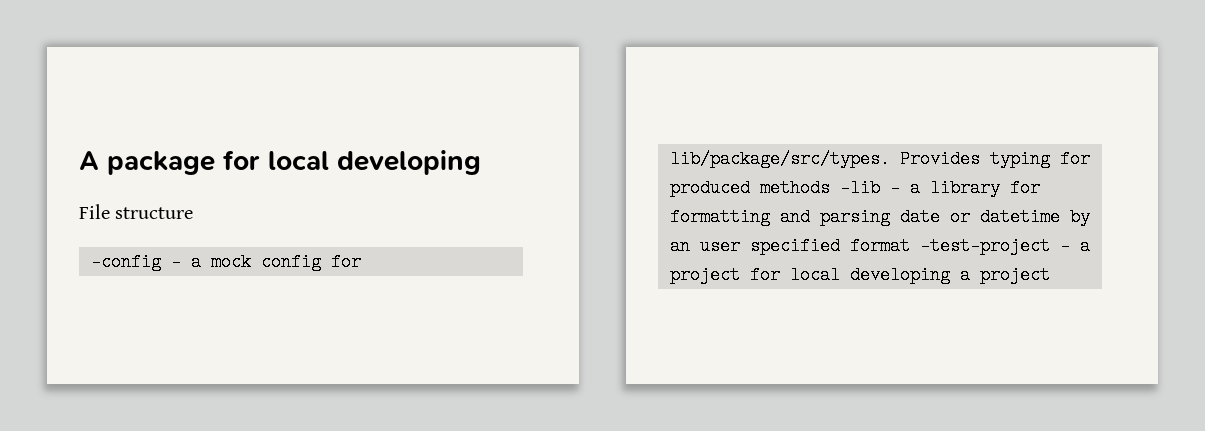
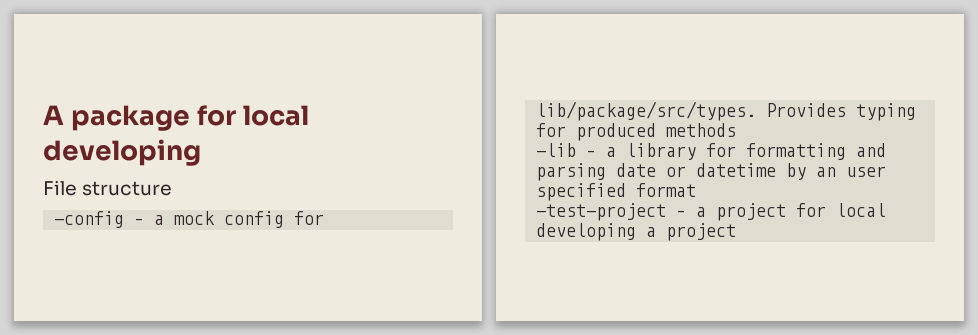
(830, 188) none -> (737, 130) //
(910, 246) none -> (697, 190) //

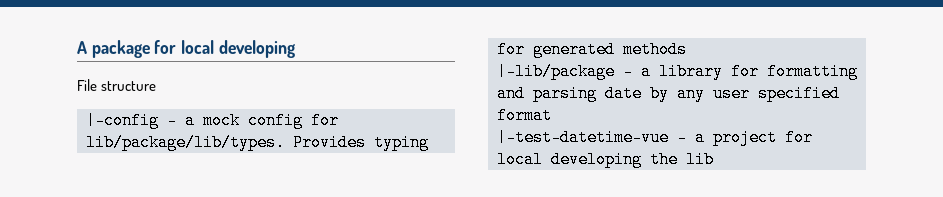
[54,211,125,228] -config -> [86,112,159,129] |-config
[536,101,757,121] lib/package/src/types. -> [86,134,285,151] lib/package/lib/types.
[576,123,657,141] produced -> [533,41,615,58] generated
[536,143,577,157] -lib -> [497,63,615,80] |-lib/package
[666,163,837,180] or datetime by an -> [650,85,705,102] by any
[536,203,667,221] -test-project -> [497,129,669,146] |-test-datetime-vue
[646,223,737,241] a project -> [650,151,714,168] the lib

